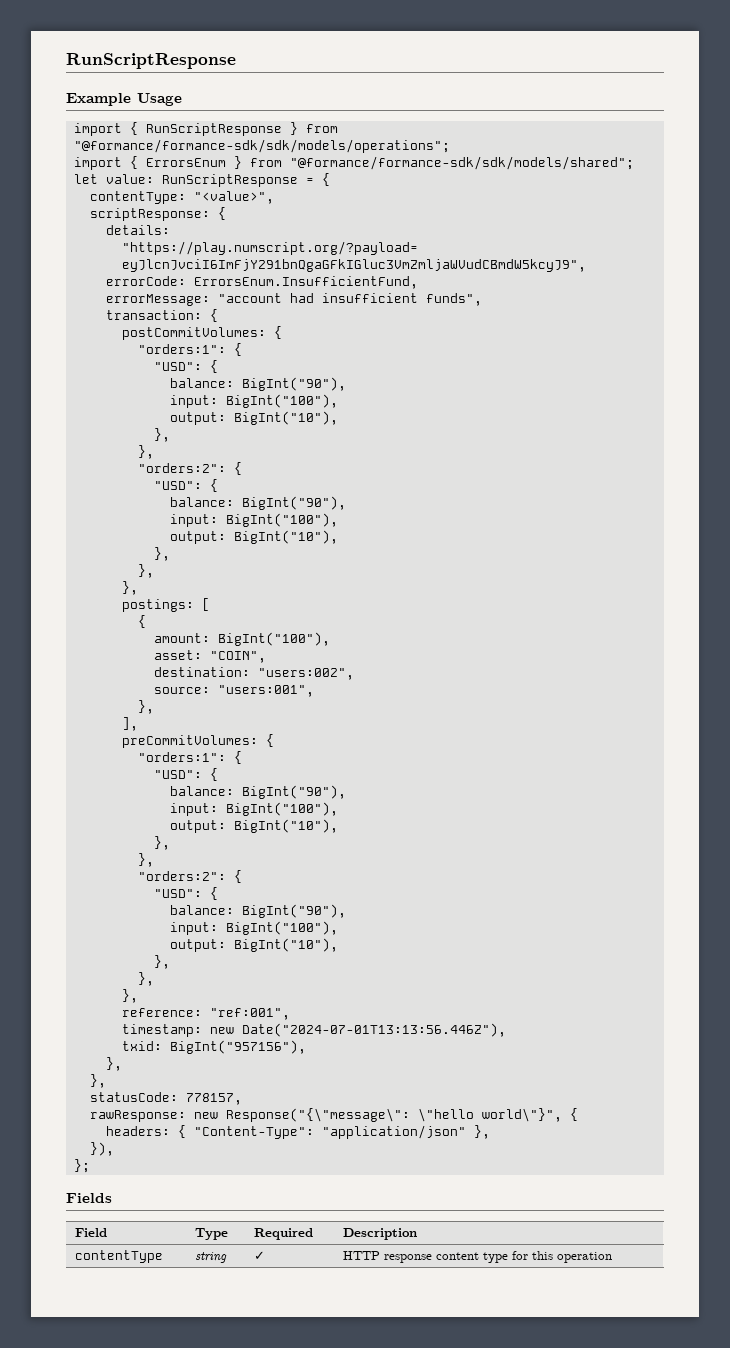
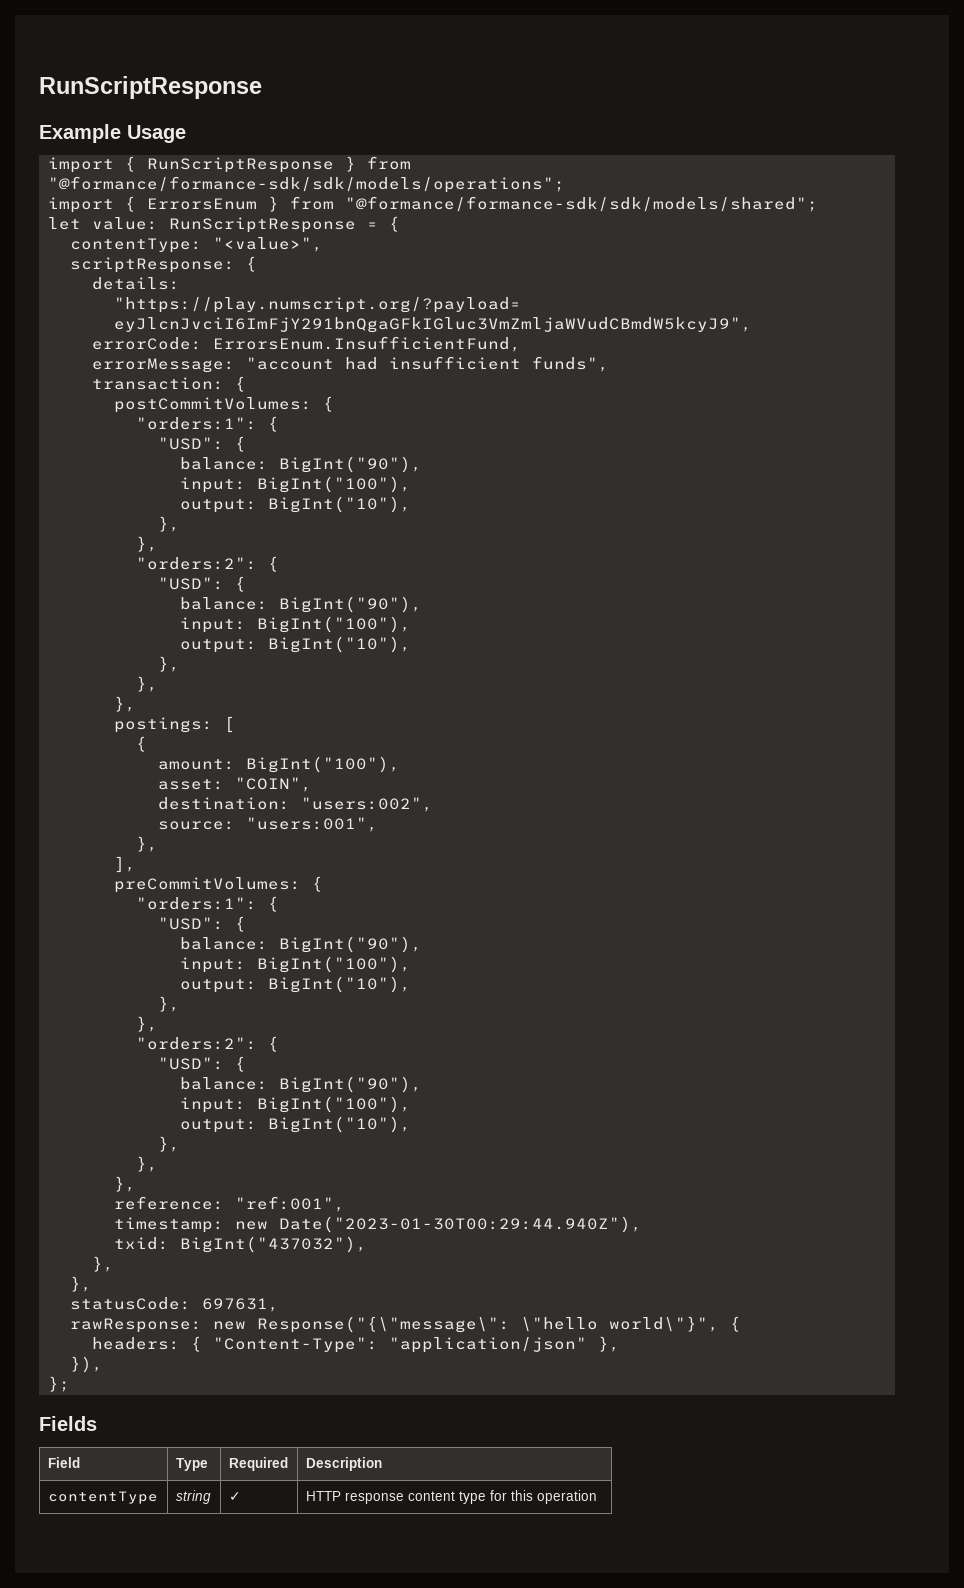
[241,1023,506,1037] Date("2024-07-01T13:13:56.446Z"), -> [279,1216,642,1233] Date("2023-01-30T00:29:44.940Z"),
[169,1040,306,1054] BigInt("957156"), -> [180,1236,367,1253] BigInt("437032"),
[185,1093,242,1105] 778157, -> [202,1298,279,1312] 697631,

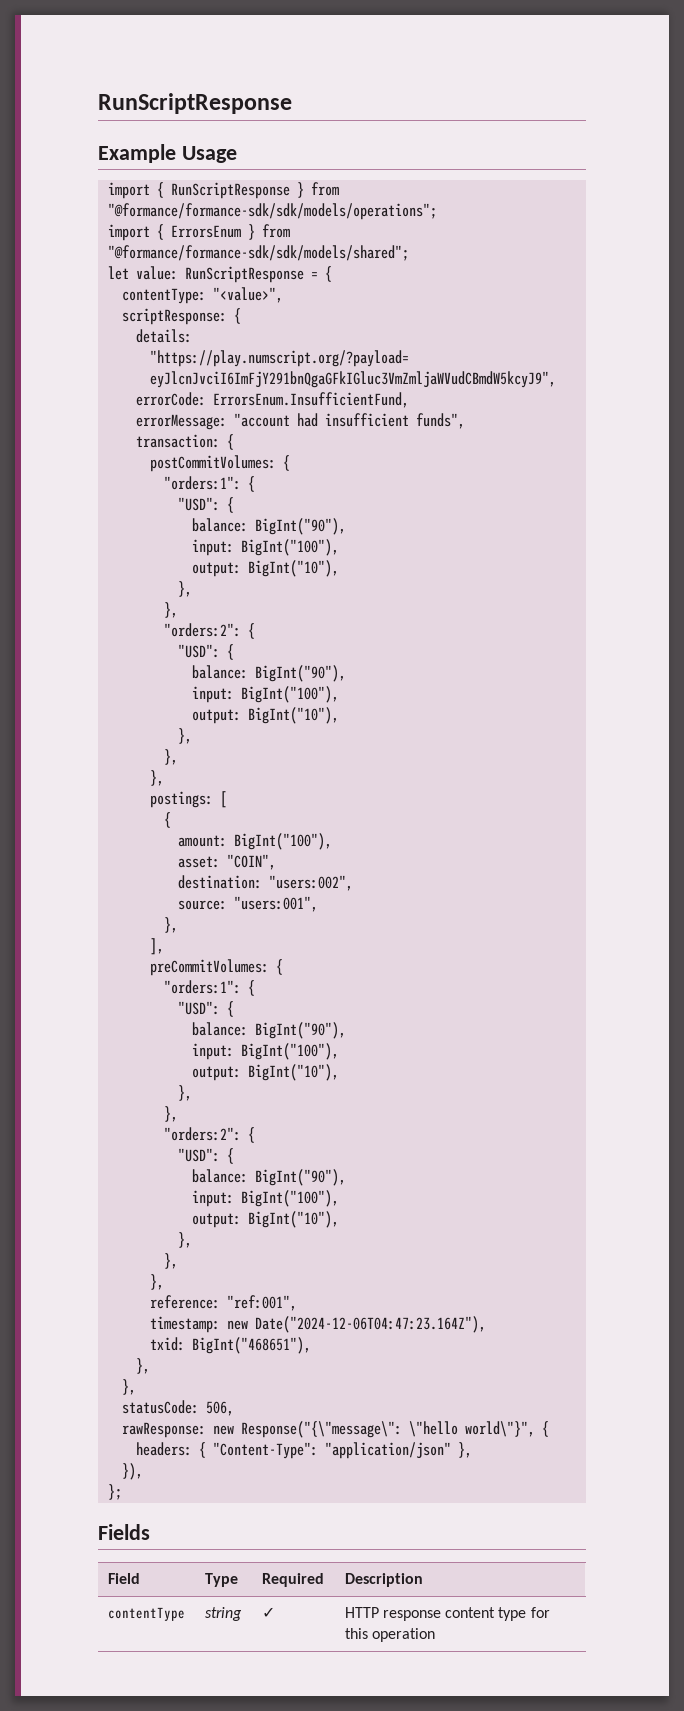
[279,1216,642,1233] Date("2023-01-30T00:29:44.940Z"), -> [255,1316,487,1333] Date("2024-12-06T04:47:23.164Z"),
[180,1236,367,1253] BigInt("437032"), -> [192,1337,312,1354] BigInt("468651"),
[202,1298,279,1312] 697631, -> [206,1401,235,1416] 506,

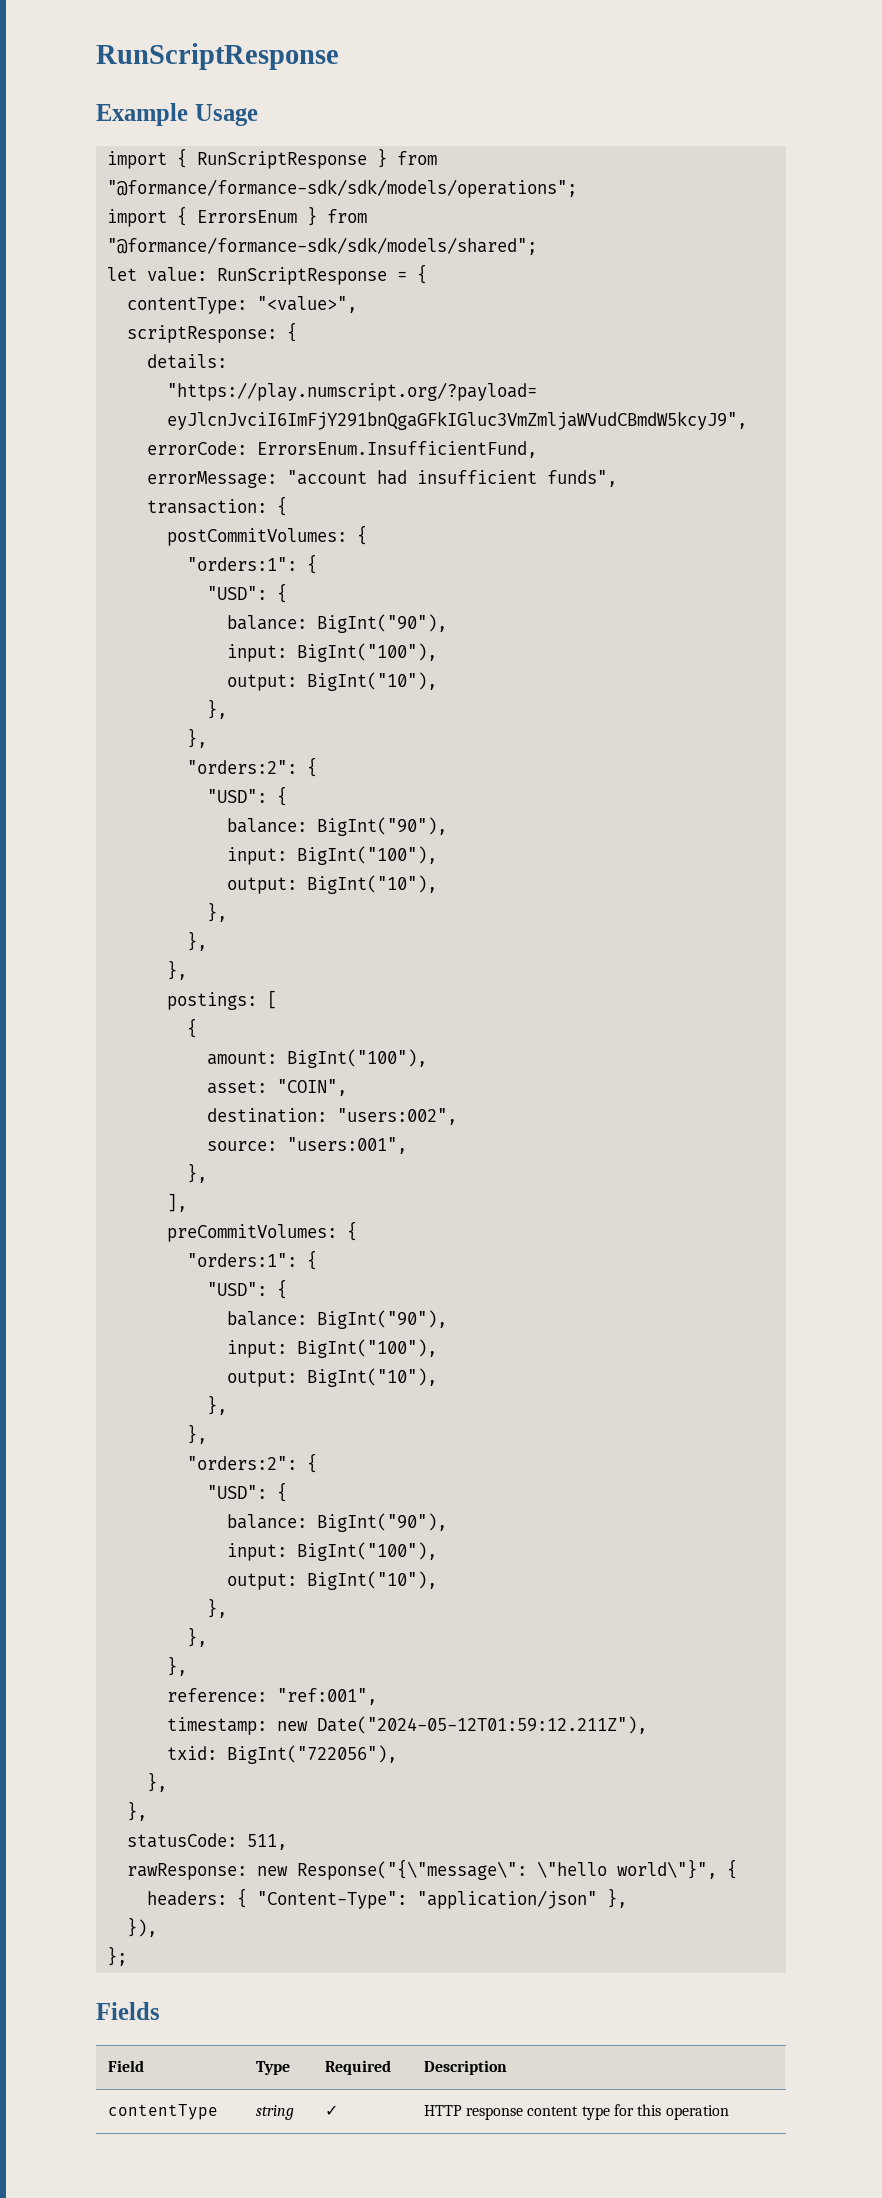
[255,1316,487,1333] Date("2024-12-06T04:47:23.164Z"), -> [316,1716,647,1734] Date("2024-05-12T01:59:12.211Z"),
[192,1337,312,1354] BigInt("468651"), -> [226,1745,397,1764] BigInt("722056"),
[206,1401,235,1416] 506, -> [246,1834,287,1850] 511,

